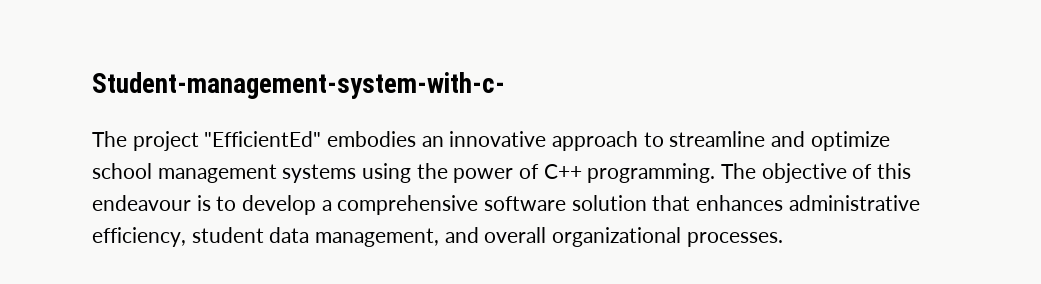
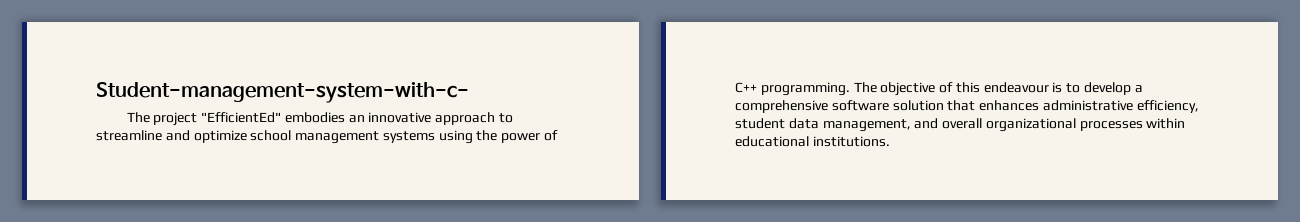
[686,232,783,247] processes. -> [1079,118,1186,131] [735,136,890,147] processes within educational institutions.

